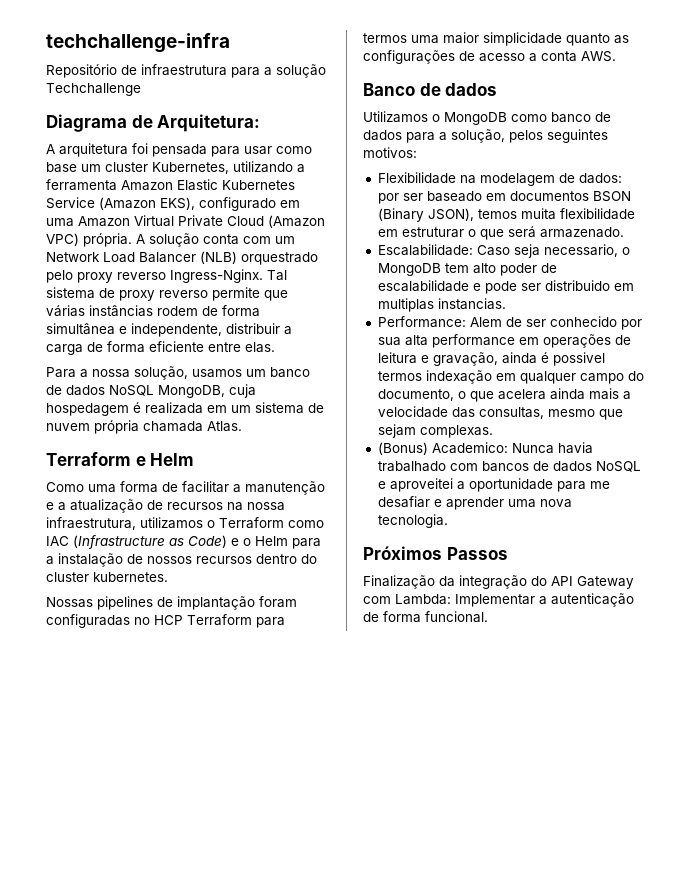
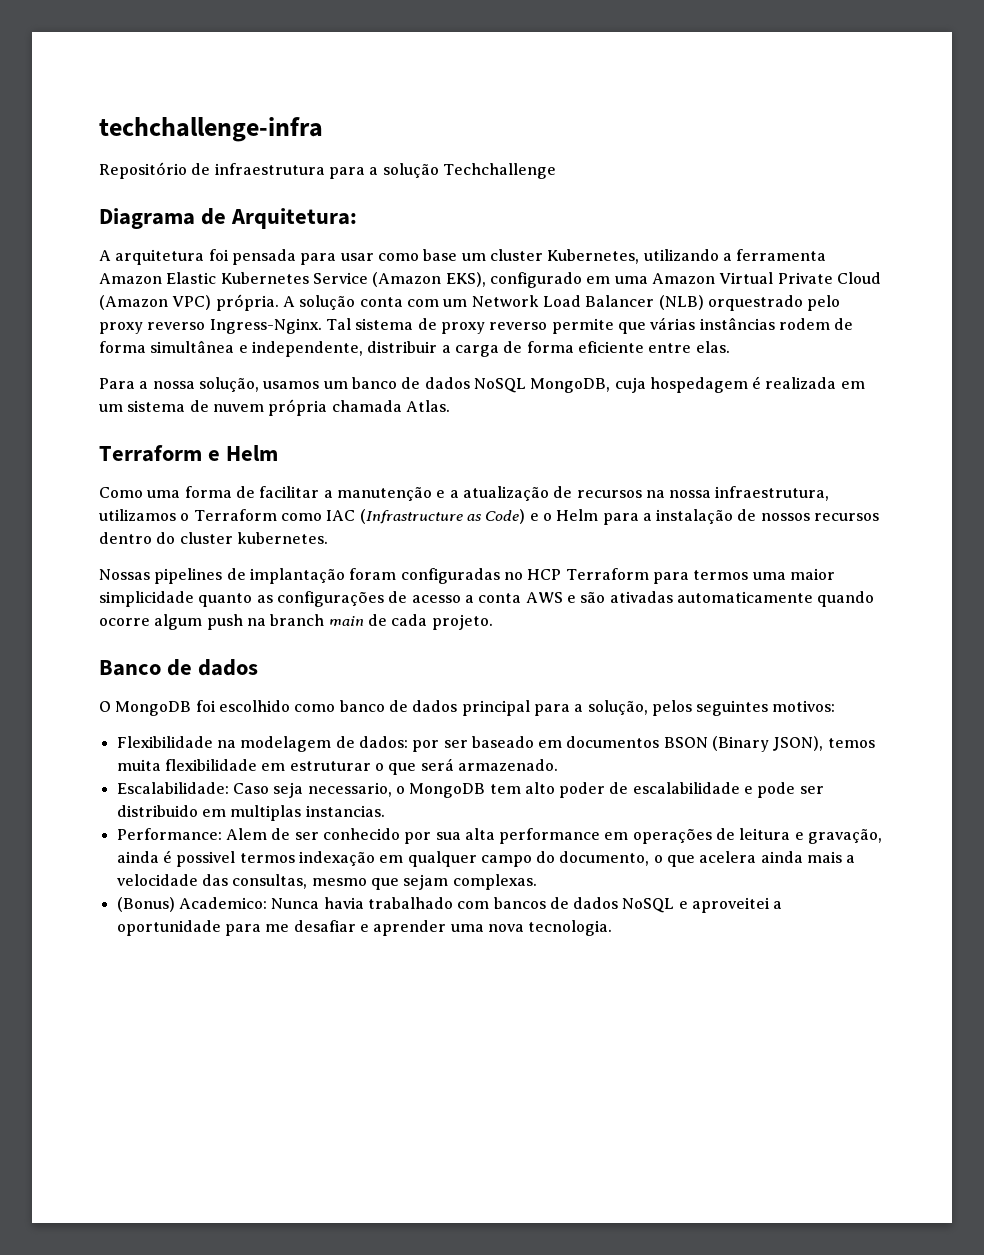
[581,51,616,62] AWS. -> [525,591,875,607] [99,614,493,630] AWS e são ativadas automaticamente quando ocorre algum push na branch main de cada projeto.
[363,111,507,125] Utilizamos o MongoDB -> [99,700,290,716] O MongoDB foi escolhido
(402, 135) none -> [461,700,530,716] principal
[363,546,508,560] [363,575,634,589] [363,593,634,607] [363,611,488,623] // Próximos Passos // Finalização da integração do API Gateway com Lambda: Implementar a autenticação de forma funcional. -> (613, 928) none

